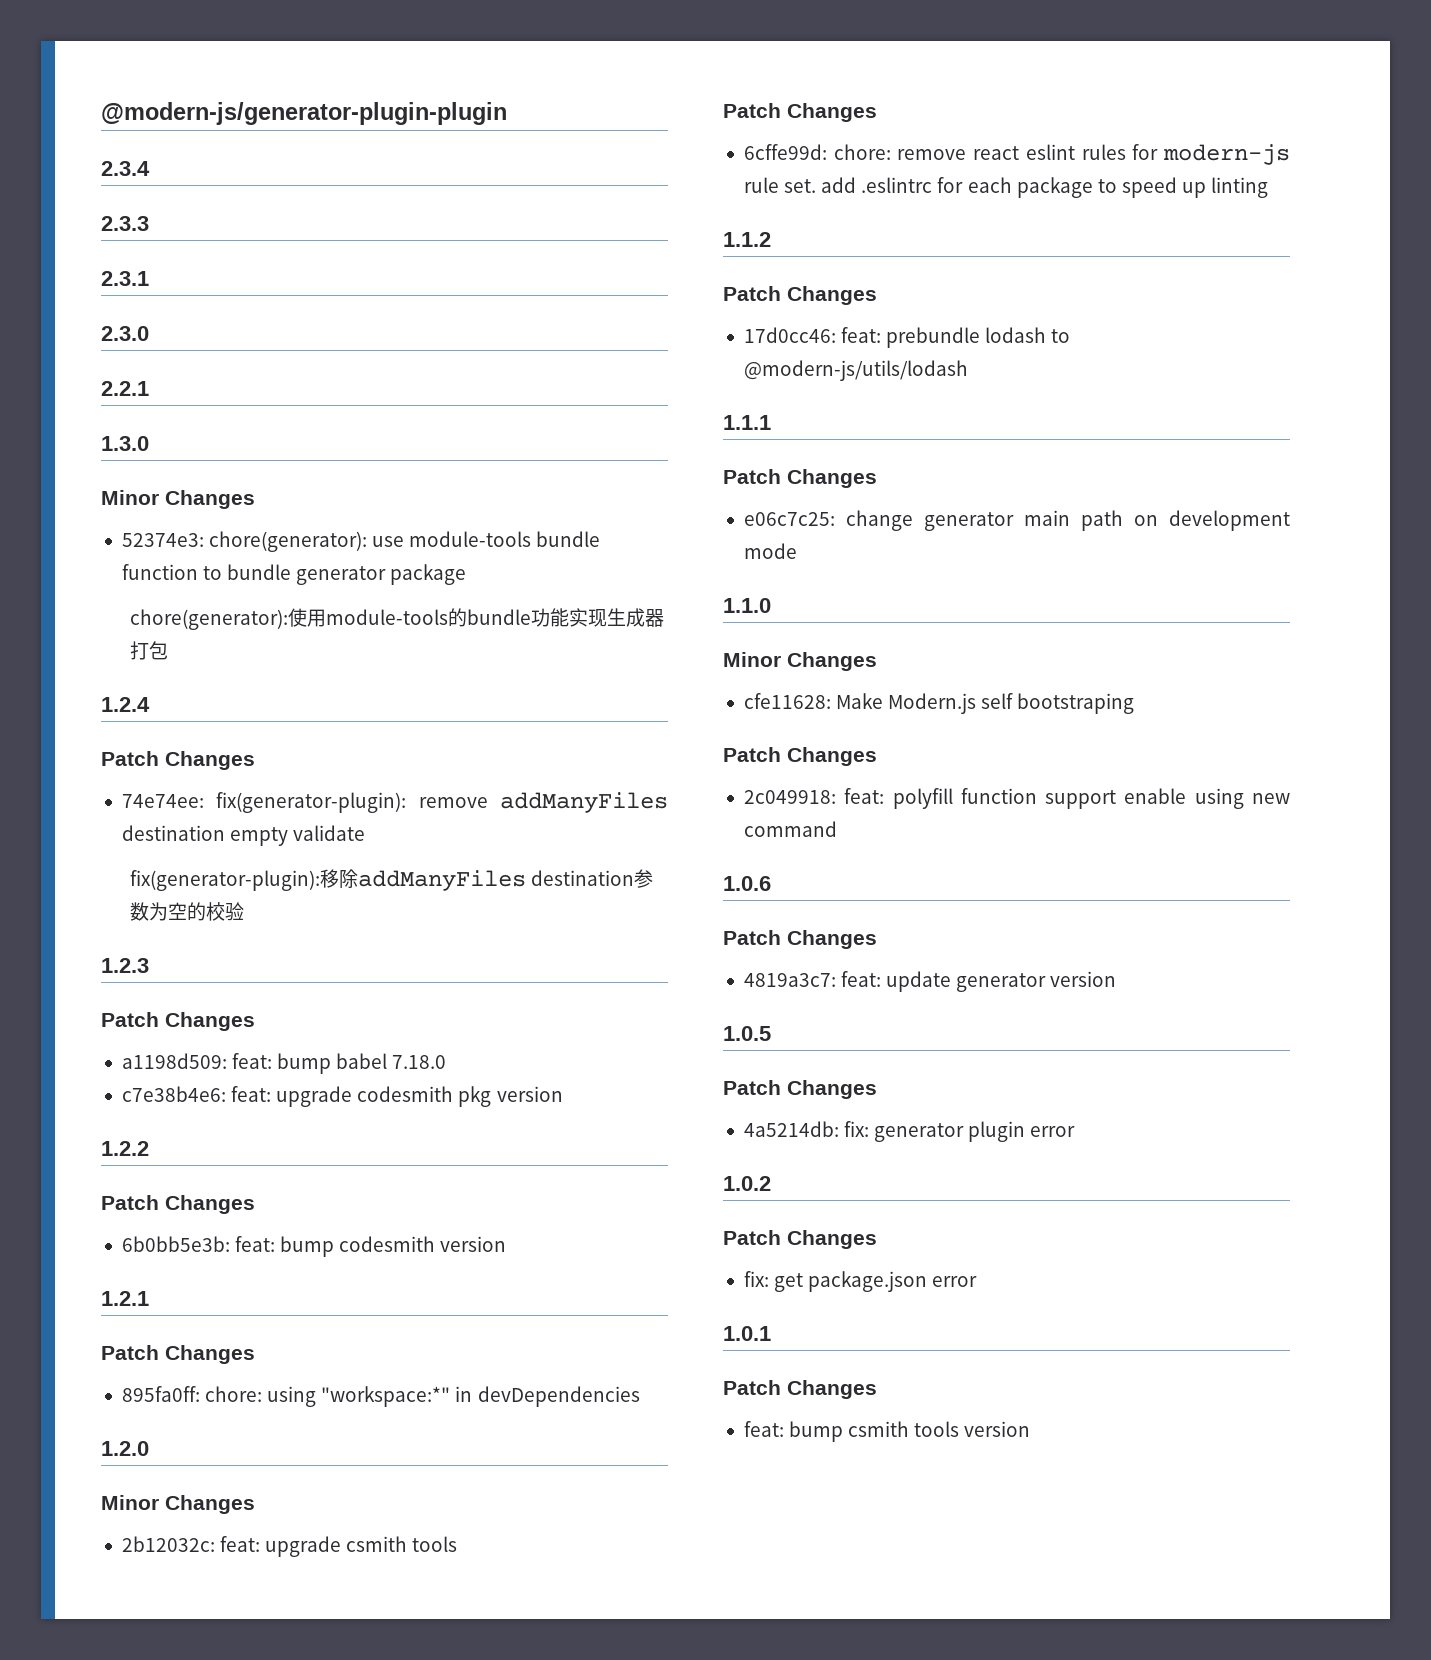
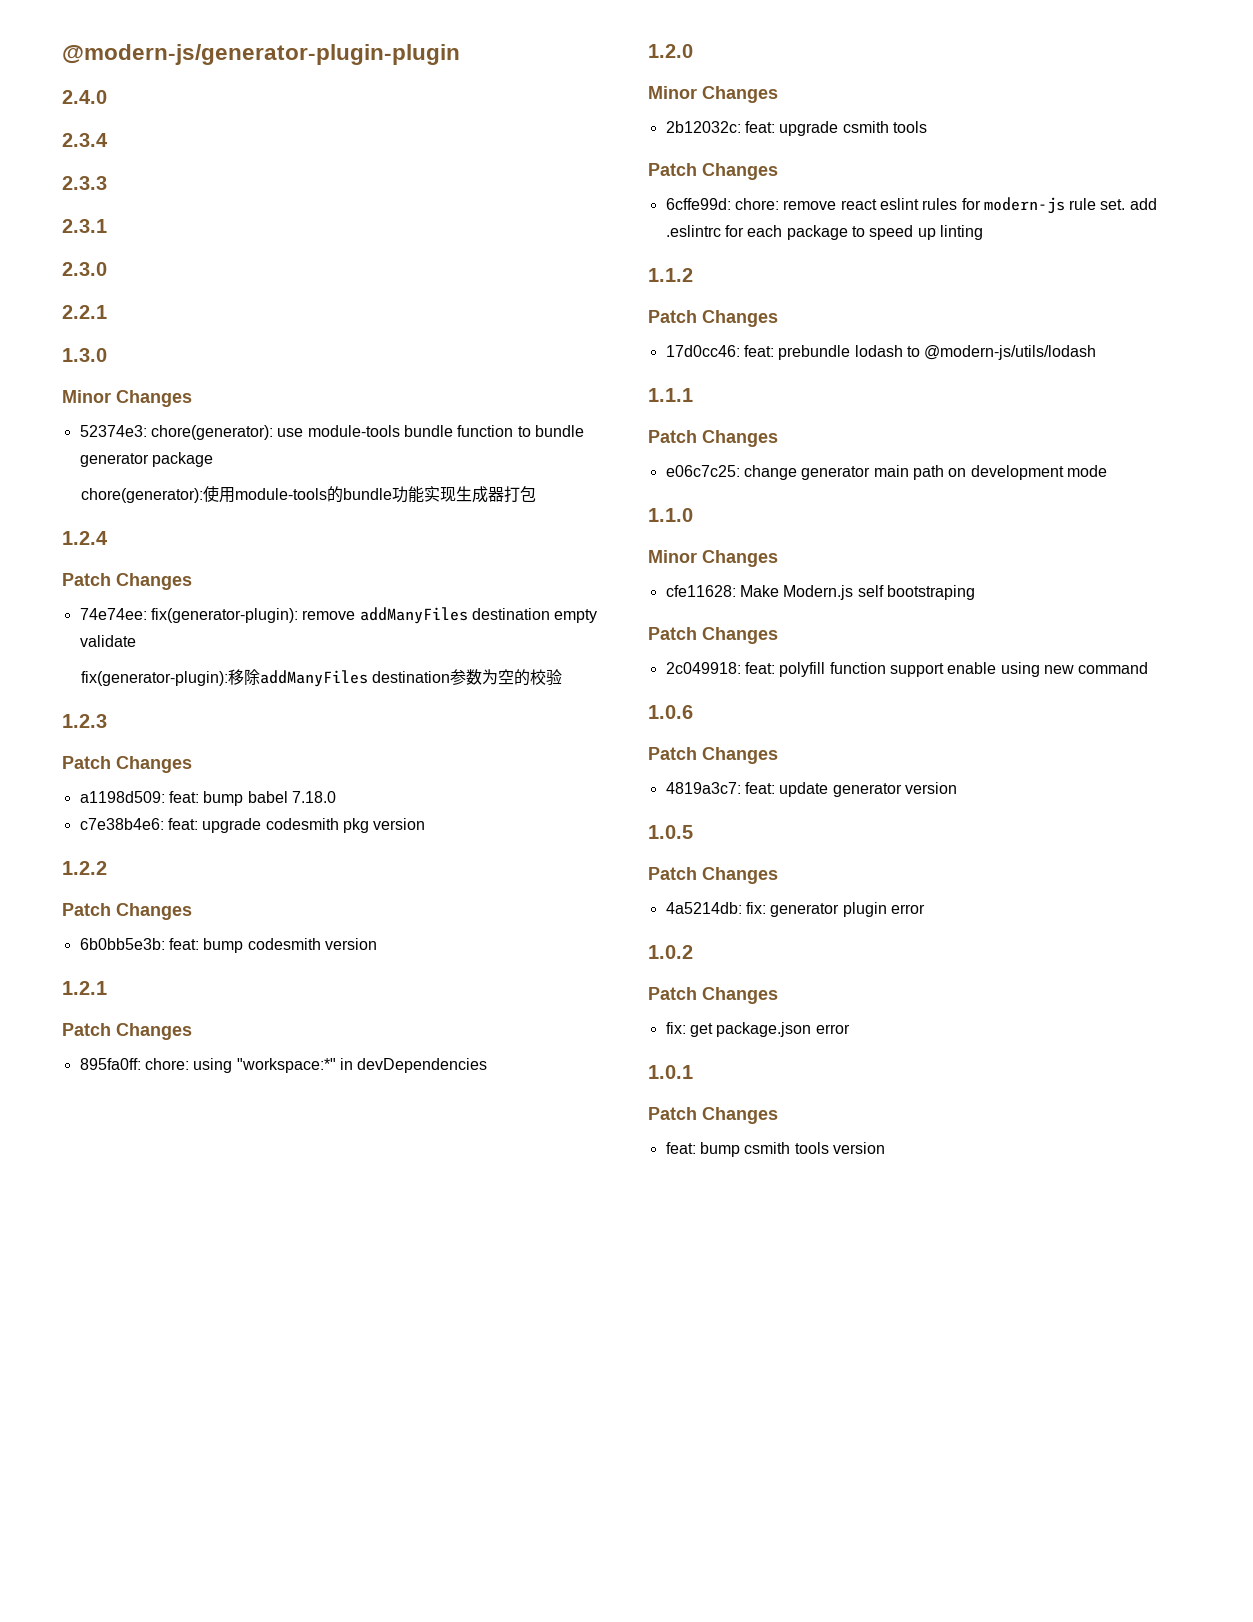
(507, 113) none -> [62,90,107,104] // 2.4.0

